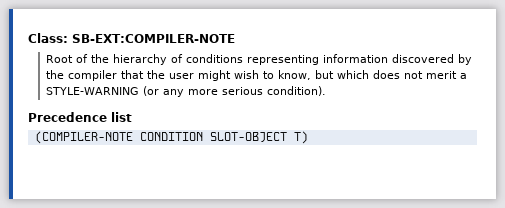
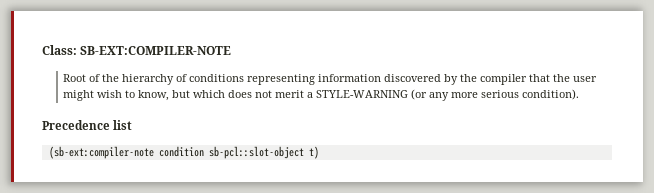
[34,131,308,144] (COMPILER-NOTE CONDITION SLOT-OBJECT T) -> [48,146,319,159] (sb-ext:compiler-note condition sb-pcl::slot-object t)

